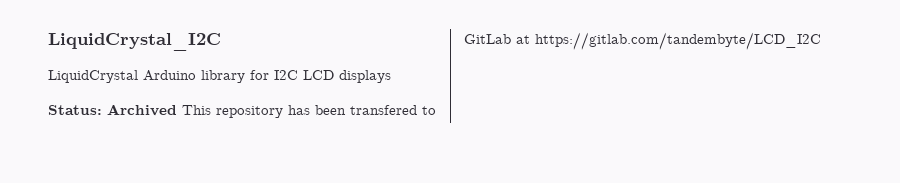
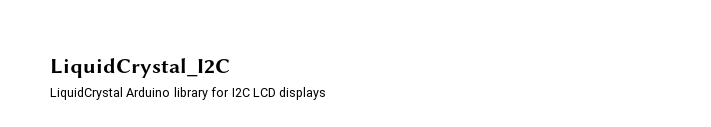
[48,104,436,118] [464,32,821,50] // Status: Archived This repository has been transfered to GitLab at https://gitlab.com/tandembyte/LCD_I2C -> (327, 93) none

